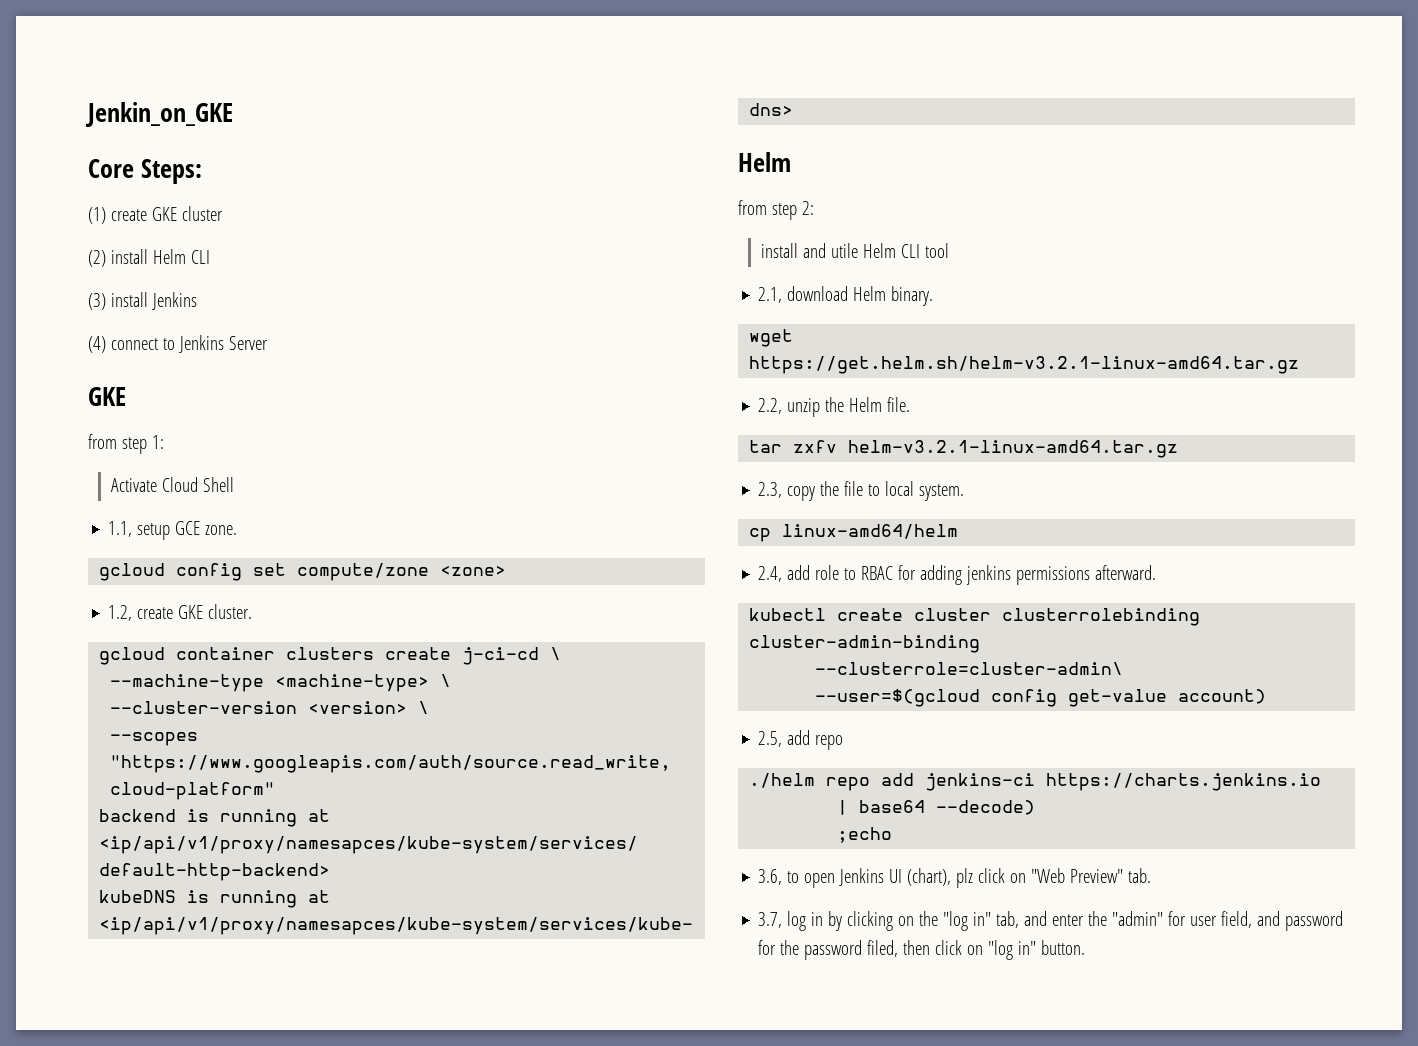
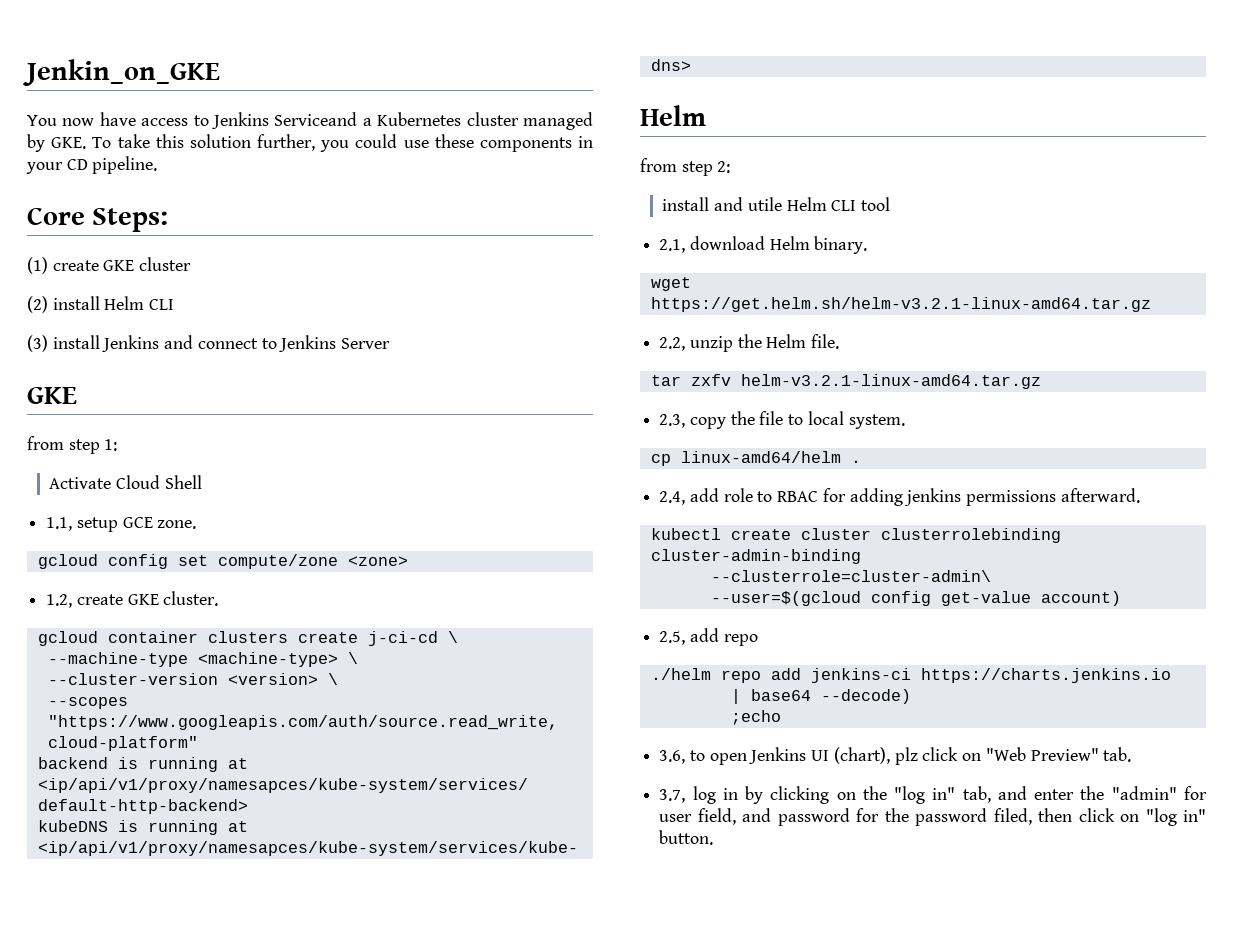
(233, 114) none -> [27,112,593,130] [27,134,594,152] [26,156,158,174] // You now have access to Jenkins Serviceand a Kubernetes cluster managed by GKE. To take this solution further, you could use these components in your CD pipeline.
[88,336,106,353] // (4) -> [164,335,194,349] and
(959, 531) none -> [850,460,861,463] .

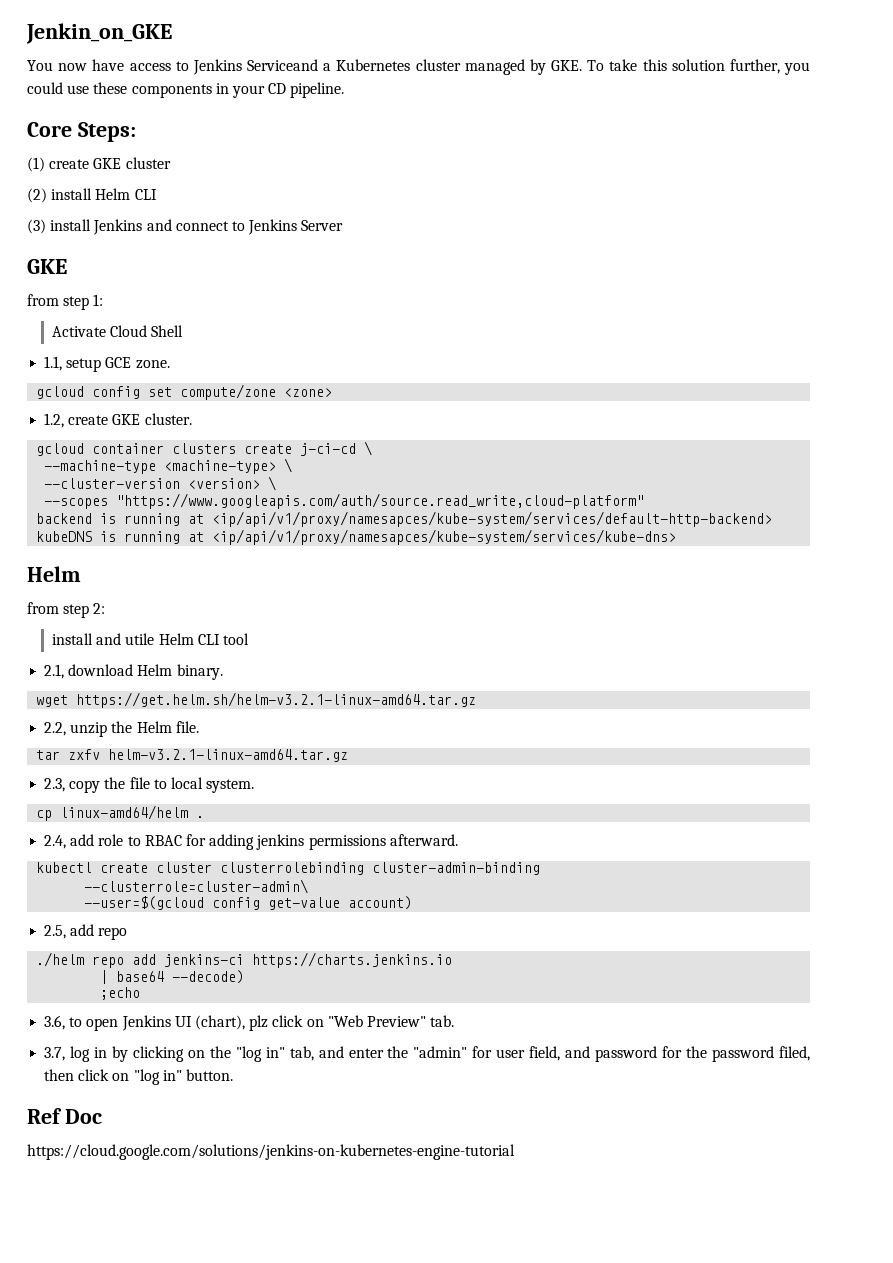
(714, 837) none -> [27,1108,102,1124] [27,1144,515,1160] // Ref Doc // https://cloud.google.com/solutions/jenkins-on-kubernetes-engine-tutorial

